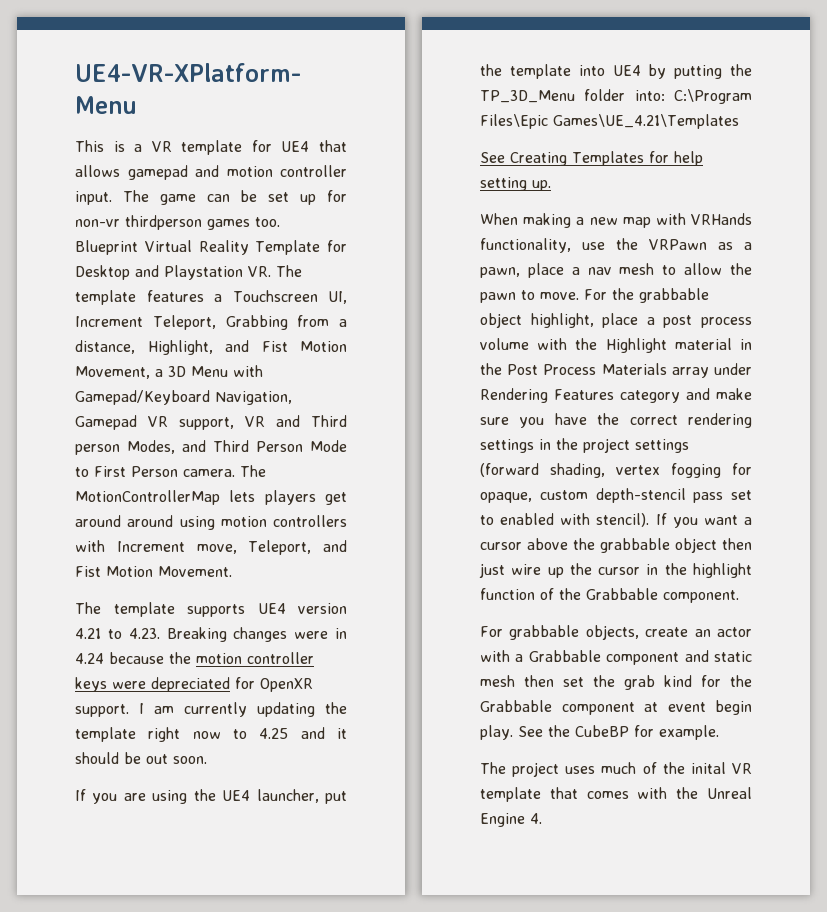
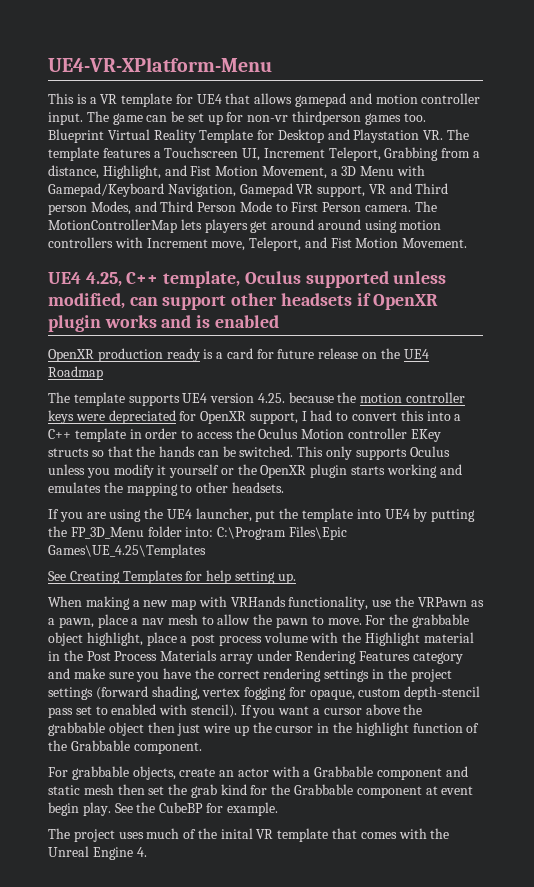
(232, 571) none -> [48,271,447,288] [48,293,439,310] [48,315,279,332] [48,348,429,362] [48,366,103,380] // UE4 4.25, C++ template, Oculus supported unless modified, can support other headsets if OpenXR plugin works and is enabled // OpenXR production ready is a card for future release on the UE4 Roadmap
[75,627,347,642] [75,653,104,664] 4.21 to 4.23. Breaking changes were in 4.24 -> [257,393,285,403] 4.25.
[75,702,347,717] [75,727,347,742] [75,752,207,764] support. I am currently updating the template right now to 4.25 and it should be out soon. -> [249,410,462,424] [48,428,441,442] [48,446,450,460] [48,464,462,478] [48,482,284,496] support, I had to convert this into a C++ template in order to access the Oculus Motion controller EKey structs so that the hands can be switched. This only supports Oculus unless you modify it yourself or the OpenXR plugin starts working and emulates the mapping to other headsets.
[480,90,575,103] TP_3D_Menu -> [70,527,144,539] FP_3D_Menu
[553,114,739,129] Games\UE_4.21\Templates -> [48,544,206,558] Games\UE_4.25\Templates

